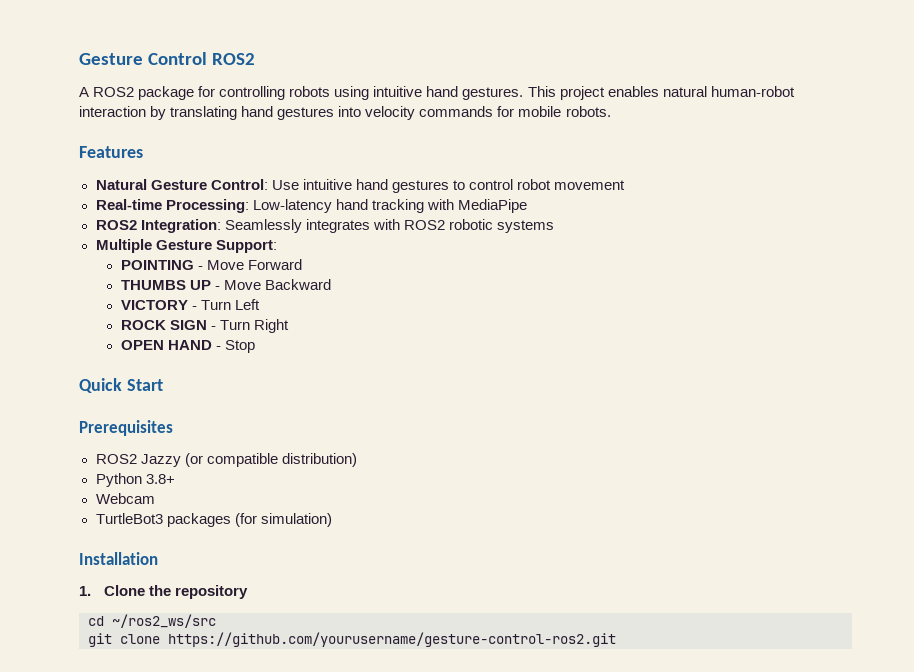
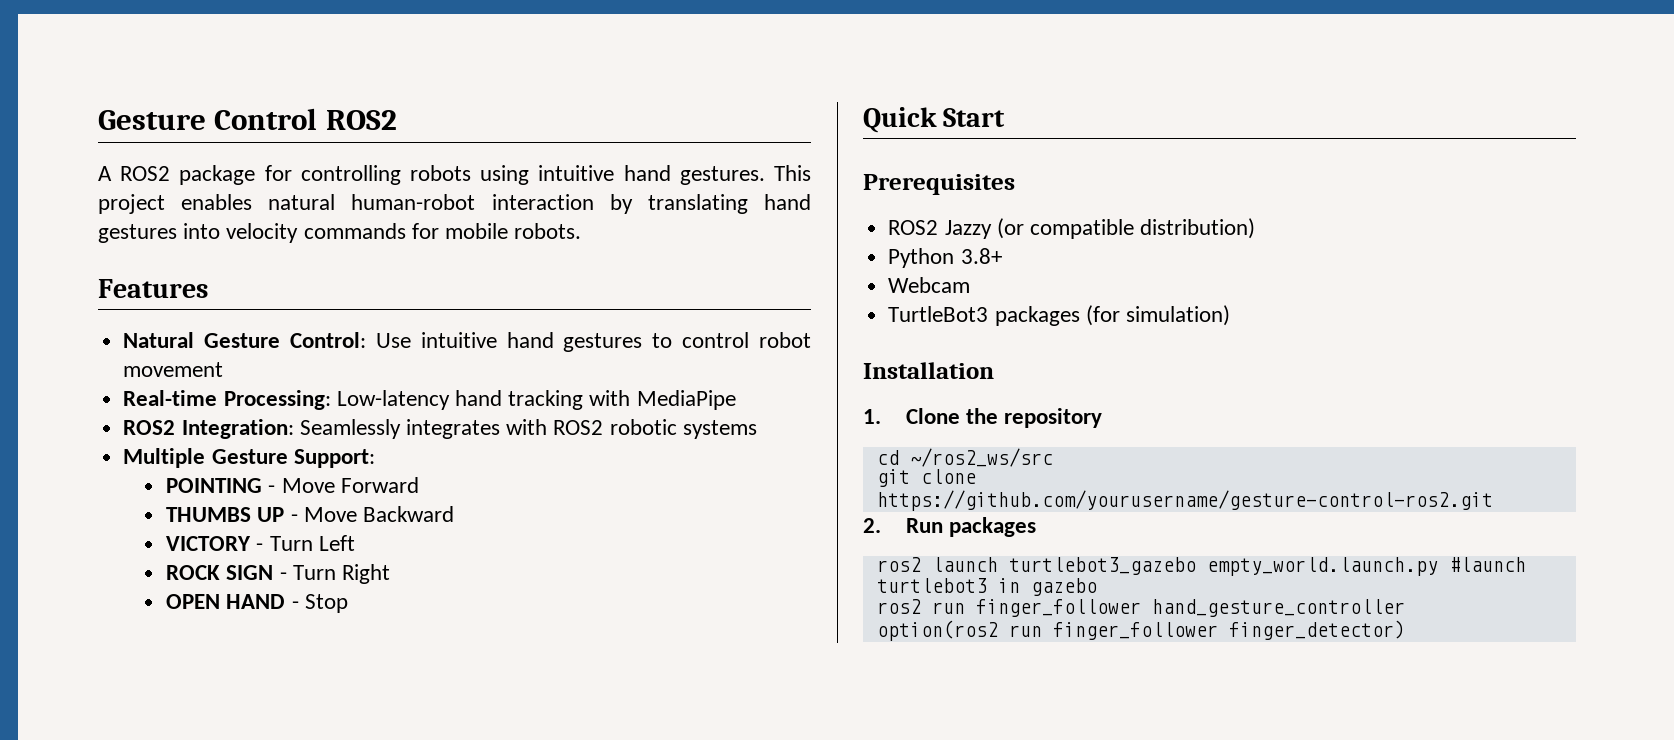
(616, 639) none -> [863,517,1037,537] [876,557,1526,576] [876,578,1097,596] [876,599,1405,617] [876,620,1405,641] // 2. Run packages // ros2 launch turtlebot3_gazebo empty_world.launch.py #launch turtlebot3 in gazebo // ros2 run finger_follower hand_gesture_controller // option(ros2 run finger_follower finger_detector)

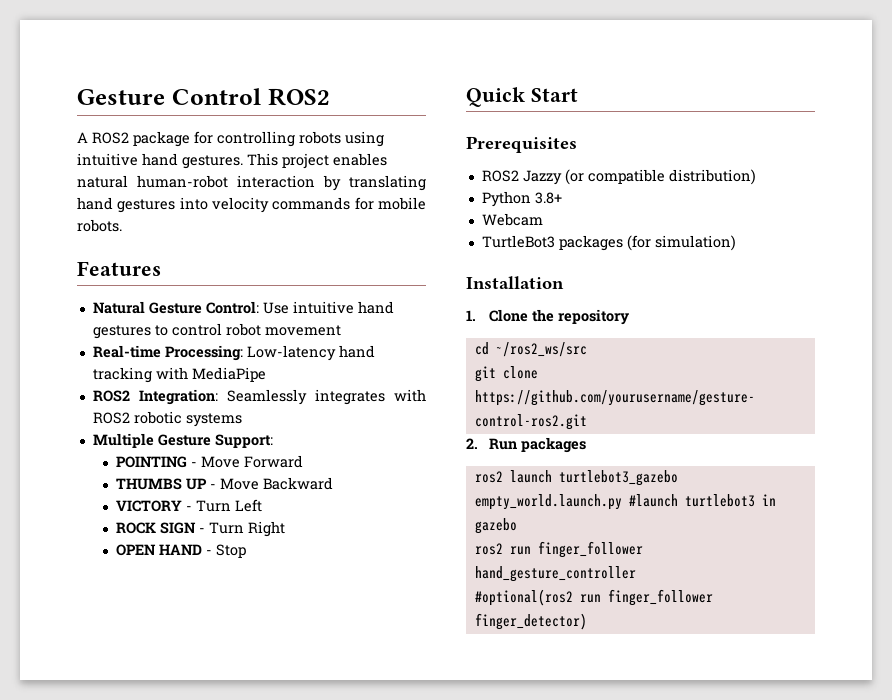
[876,620,998,641] option(ros2 -> [474,589,573,606] #optional(ros2

